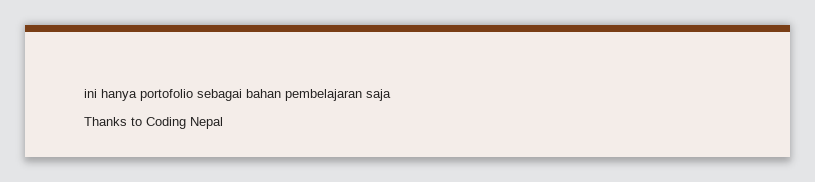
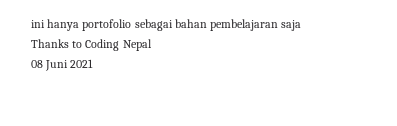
(223, 123) none -> [31,59,94,71] // 08 Juni 2021

